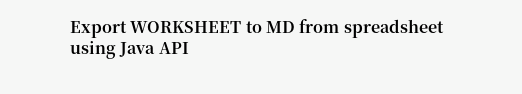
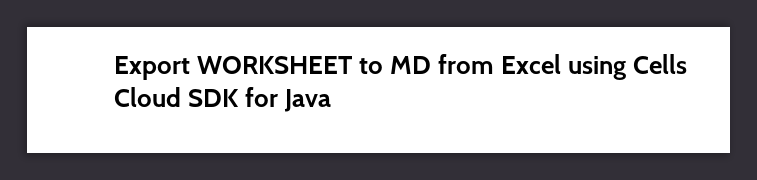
[343,19,444,38] [70,41,189,59] spreadsheet using Java API -> [501,54,688,80] [114,87,332,112] Excel using Cells Cloud SDK for Java

